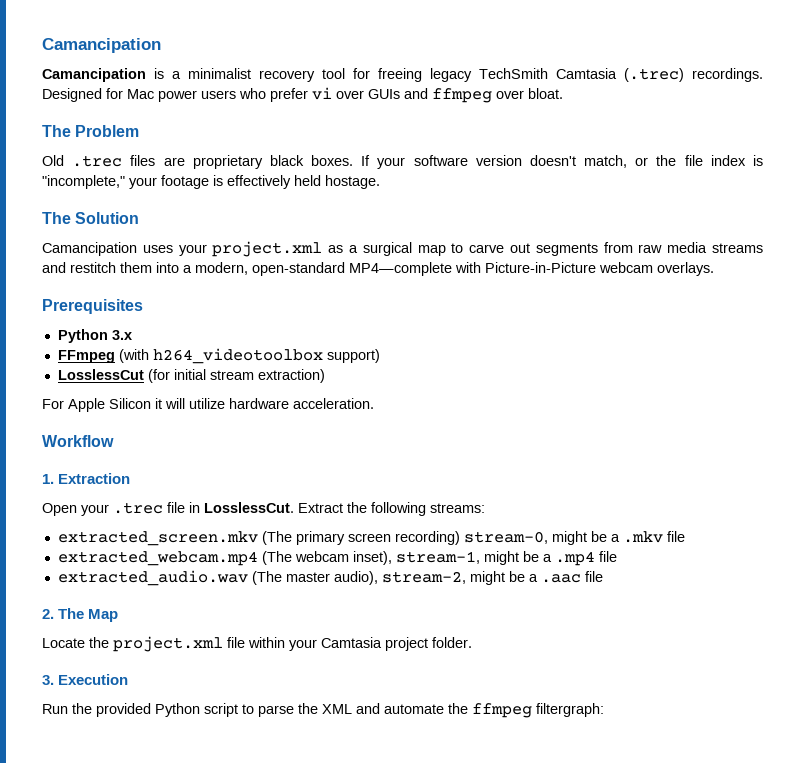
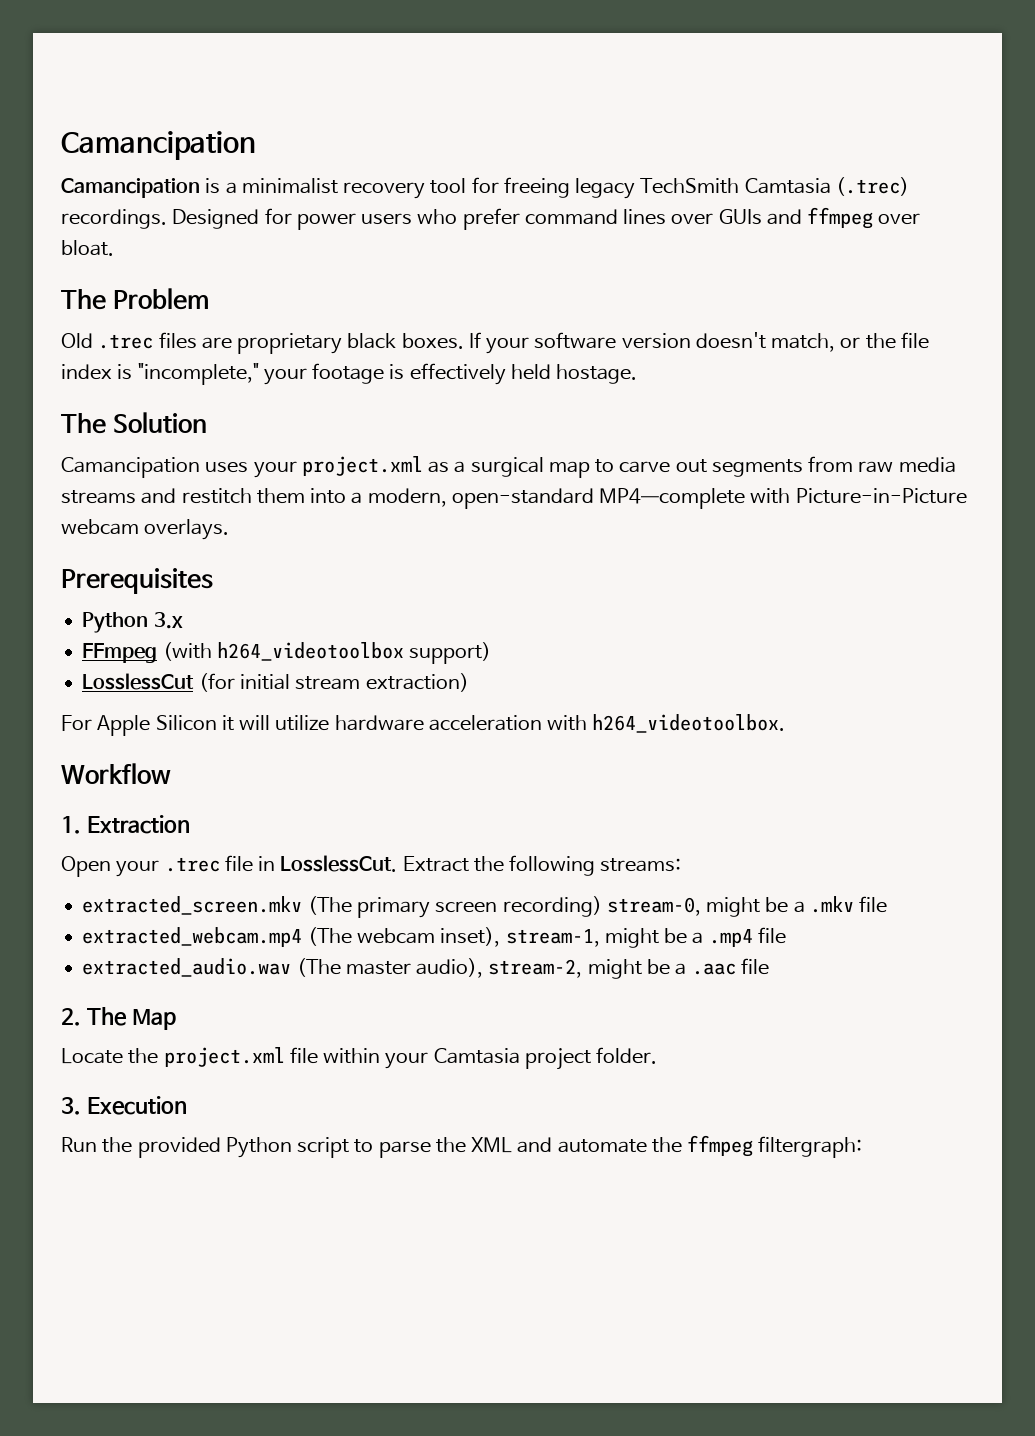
[127,89,154,99] Mac -> (292, 216) none
[312,87,332,100] vi -> [524,209,667,225] command lines
[293,398,374,409] acceleration. -> [428,714,786,733] acceleration with h264_videotoolbox.

